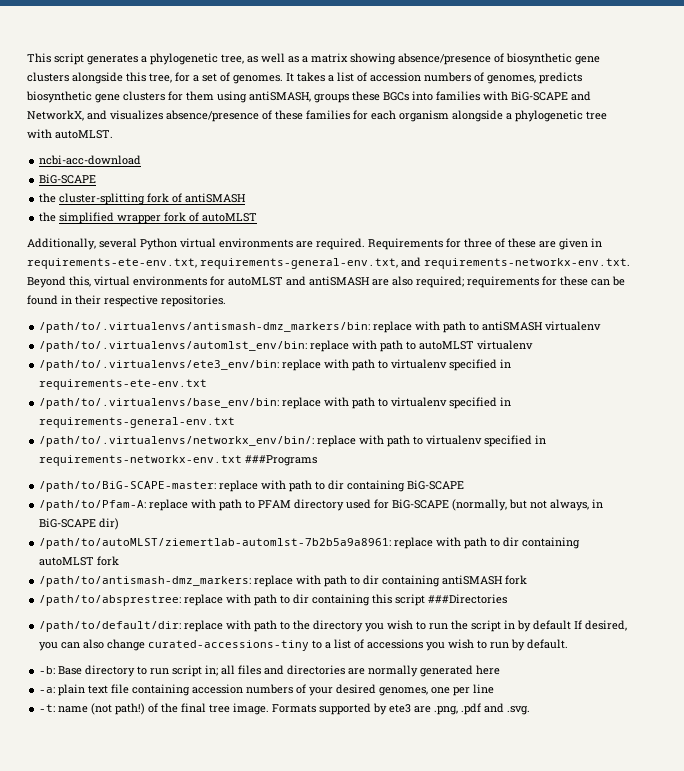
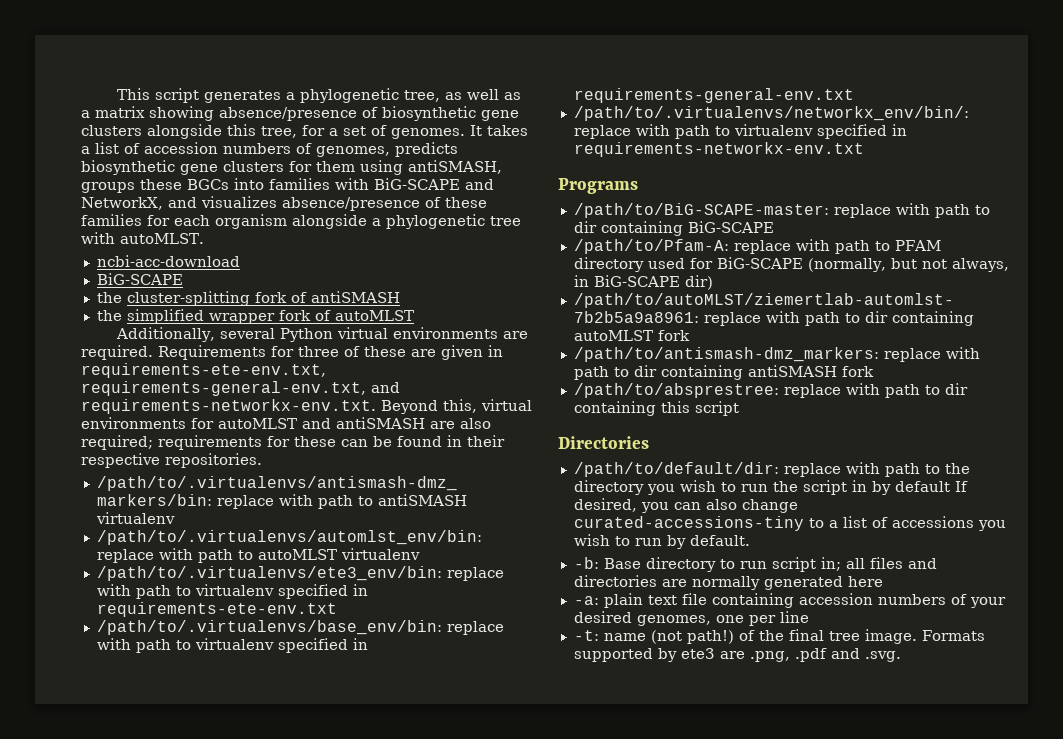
[245,455,318,466] ###Programs -> [558,178,638,194] // Programs
[428,594,508,604] ###Directories -> [558,436,649,449] // Directories

